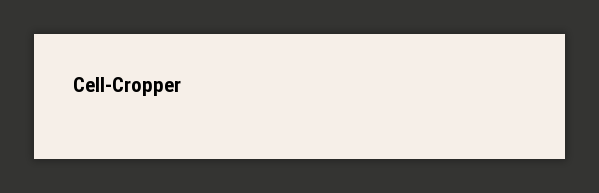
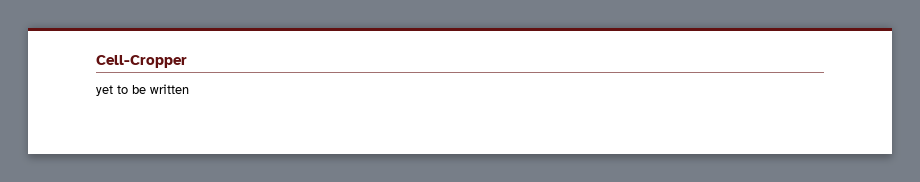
(181, 86) none -> [96,84,189,96] // yet to be written

